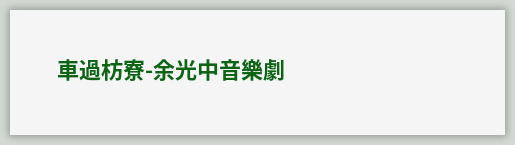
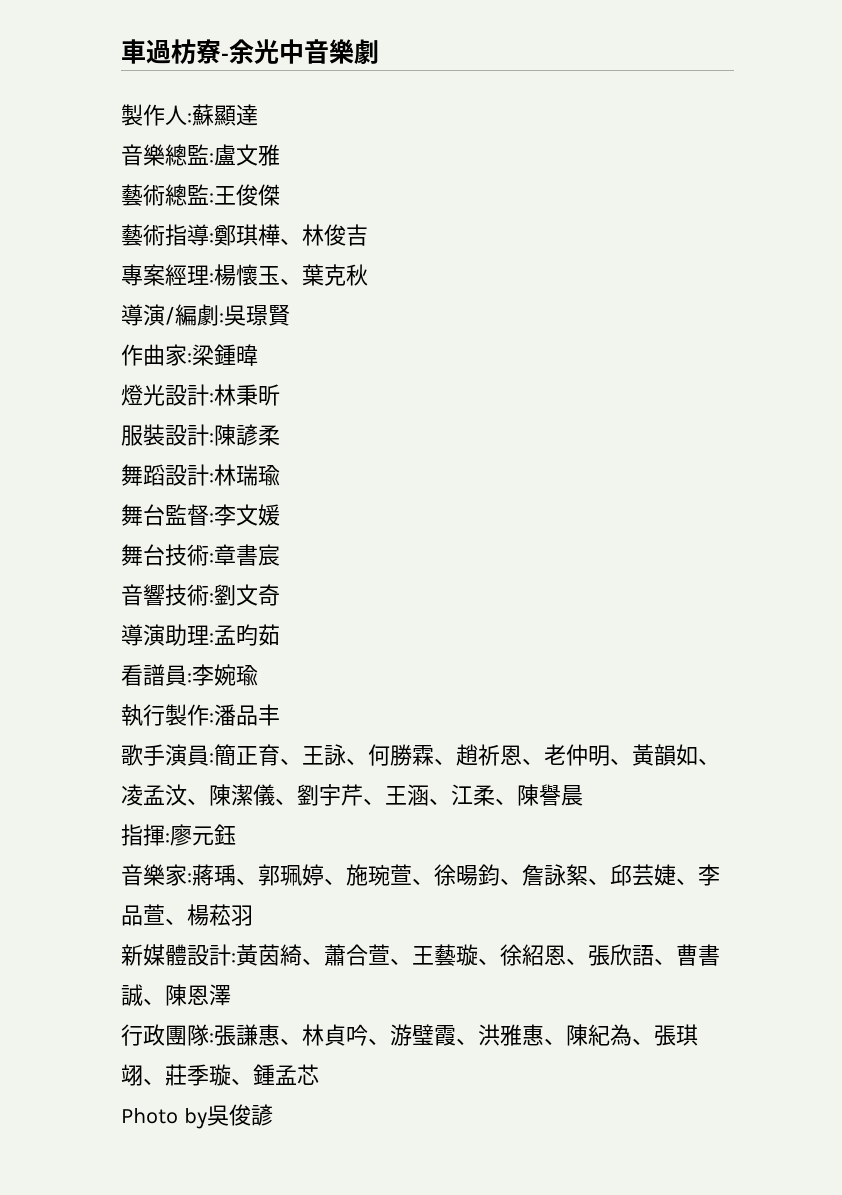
(285, 70) none -> [121,104,258,126] [121,144,280,166] [121,184,280,206] [121,224,368,246] [121,264,368,286] [121,304,290,326] [121,344,258,366] [121,384,280,406] [121,424,280,446] [121,464,280,486] [121,504,280,526] [121,544,280,566] [121,584,280,606] [121,624,280,646] [121,664,258,686] [121,704,280,727] [121,744,720,766] [121,784,583,806] [121,824,236,846] [121,864,720,886] [121,904,253,926] [121,944,720,966] [121,984,231,1006] [121,1024,698,1046] [121,1064,319,1086] [121,1104,273,1129] // 製作人:蘇顯達 // 音樂總監:盧文雅 // 藝術總監:王俊傑 // 藝術指導:鄭琪樺、林俊吉 // 專案經理:楊懷玉、葉克秋 // 導演/編劇:吳璟賢 // 作曲家:梁鍾暐 // 燈光設計:林秉昕 // 服裝設計:陳諺柔 // 舞蹈設計:林瑞瑜 // 舞台監督:李文媛 // 舞台技術:章書宸 // 音響技術:劉文奇 // 導演助理:孟昀茹 // 看譜員:李婉瑜 // 執行製作:潘品丰 // 歌手演員:簡正育、王詠、何勝霖、趙祈恩、老仲明、黃韻如、凌孟汶、陳潔儀、劉宇芹、王涵、江柔、陳譽晨 // 指揮:廖元鈺 // 音樂家:蔣瑀、郭珮婷、施琬萱、徐暘鈞、詹詠絮、邱芸婕、李品萱、楊菘羽 // 新媒體設計:黃茵綺、蕭合萱、王藝璇、徐紹恩、張欣語、曹書誠、陳恩澤 // 行政團隊:張謙惠、林貞吟、游璧霞、洪雅惠、陳紀為、張琪翊、莊季璇、鍾孟芯 // Photo by吳俊諺

